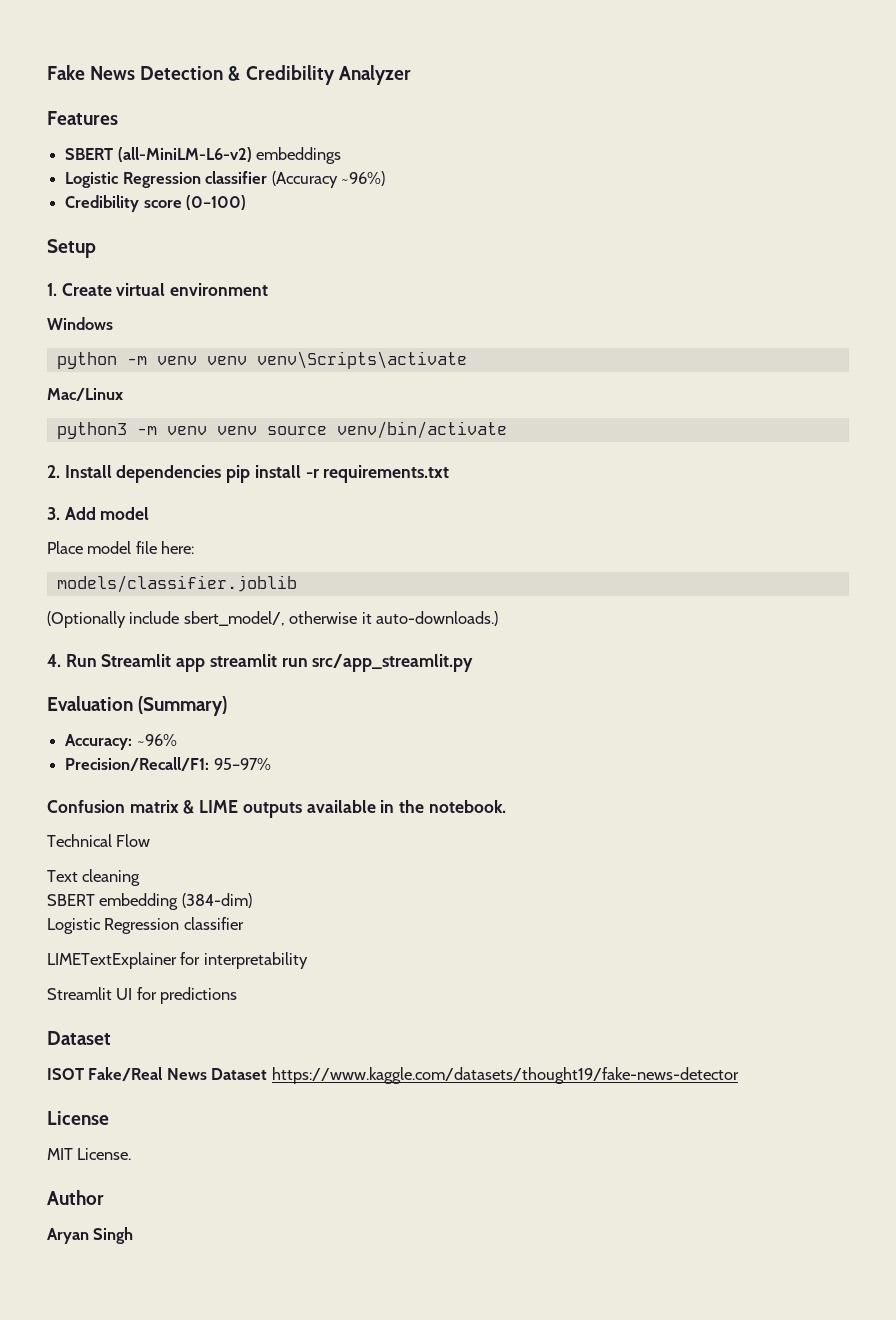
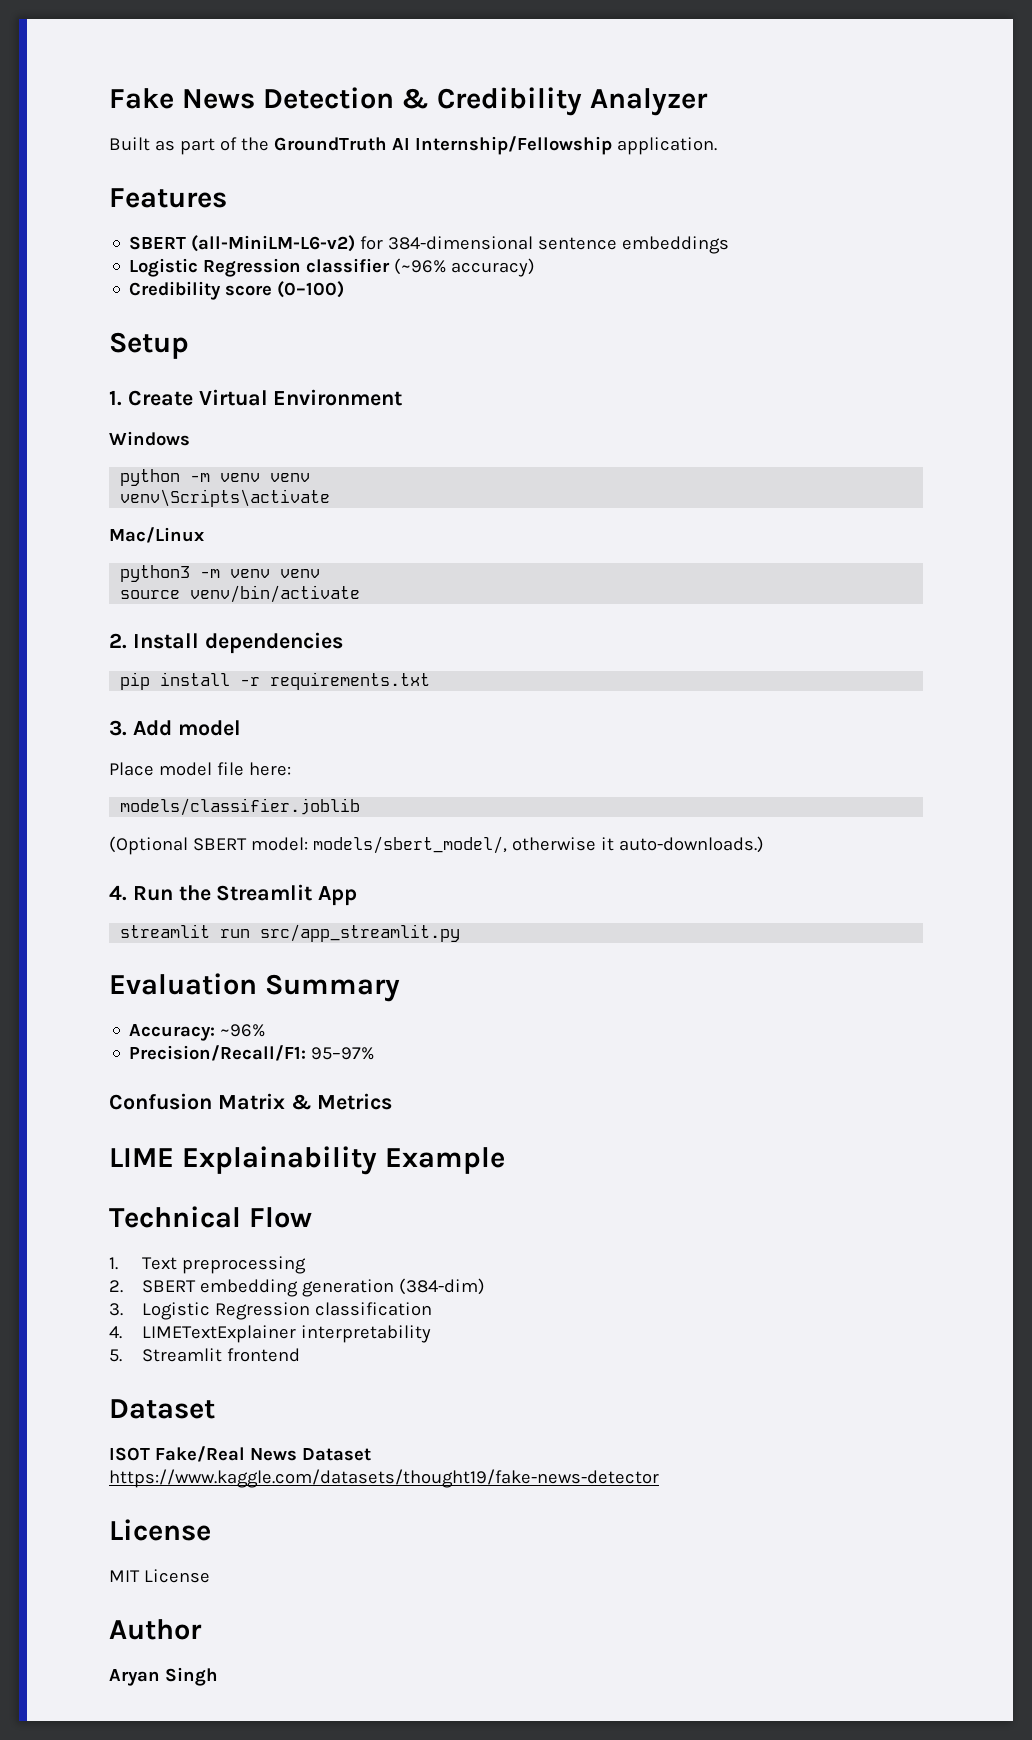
(411, 75) none -> [109,136,717,155] // Built as part of the GroundTruth AI Internship/Fellowship application.
(252, 154) none -> [360,236,618,250] for 384-dimensional sentence
[271,171,385,188] (Accuracy ~96%) -> [394,258,536,277] (~96% accuracy)
[116,283,269,296] virtual environment -> [198,389,403,406] Virtual Environment
(247, 360) none -> (311, 477) //
(257, 430) none -> (321, 573) //
(222, 474) none -> (343, 643) //
[47,611,285,628] (Optionally include sbert_model/, -> [109,836,507,855] (Optional SBERT model: models/sbert_model/,
[101,654,206,672] Streamlit app -> [178,884,358,906] the Streamlit App //
[138,696,228,716] (Summary) -> [264,974,400,1002] Summary
[129,800,506,818] [47,834,151,847] [47,869,141,886] matrix & LIME outputs available in the notebook. // Technical Flow // Text cleaning // -> [217,1093,393,1110] [109,1146,505,1175] [109,1206,312,1228] [109,1256,307,1274] [109,1280,123,1293] Matrix & Metrics // LIME Explainability Example // Technical Flow // 1. Text preprocessing // 2.
(179, 901) none -> [302,1279,395,1297] generation
[47,917,244,934] [47,952,308,969] [47,987,238,1004] Logistic Regression classifier // LIMETextExplainer for interpretability // Streamlit UI for predictions -> [109,1302,433,1320] [109,1325,432,1343] [109,1348,301,1362] 3. Logistic Regression classification // 4. LIMETextExplainer interpretability // 5. Streamlit frontend
[77,1148,132,1160] License. -> [143,1569,210,1583] License

